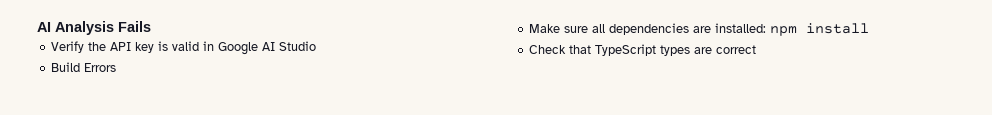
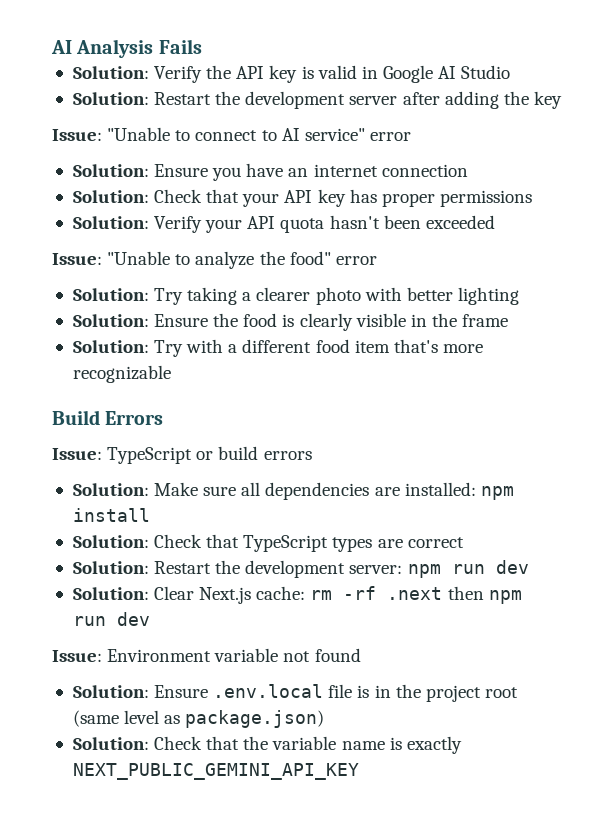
(151, 26) none -> [72,66,149,79] Solution:
[51,62,117,72] Build Errors // -> [72,91,562,109] [52,127,411,141] [72,163,468,181] [72,189,532,207] [72,215,495,233] [52,251,377,269] [72,287,519,305] [72,313,509,331] [72,339,483,357] [72,365,171,383] [52,410,164,425] [52,446,312,464] [72,483,149,496] Solution: Restart the development server after adding the key // Issue: "Unable to connect to AI service" error // Solution: Ensure you have an internet connection // Solution: Check that your API key has proper permissions // Solution: Verify your API quota hasn't been exceeded // Issue: "Unable to analyze the food" error // Solution: Try taking a clearer photo with better lighting // Solution: Ensure the food is clearly visible in the frame // Solution: Try with a different food item that's more recognizable // Build Errors // Issue: TypeScript or build errors // Solution:
(870, 28) none -> [72,535,149,548] Solution:
(757, 49) none -> [72,560,529,578] [72,586,522,604] [72,612,150,626] [52,648,361,662] [72,684,518,702] [72,710,325,728] [72,736,462,754] [72,763,359,780] // Solution: Restart the development server: npm run dev // Solution: Clear Next.js cache: rm -rf .next then npm run dev // Issue: Environment variable not found // Solution: Ensure .env.local file is in the project root (same level as package.json) // Solution: Check that the variable name is exactly NEXT_PUBLIC_GEMINI_API_KEY

